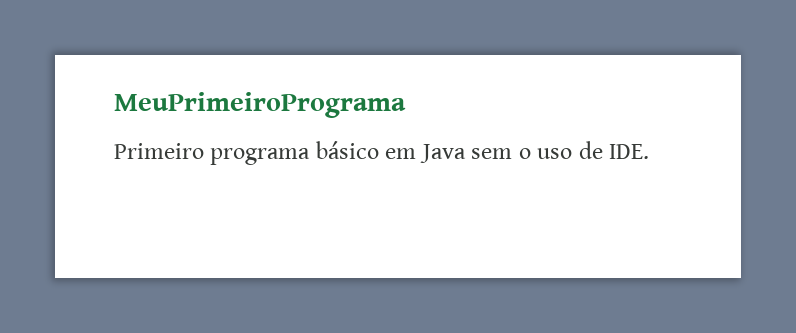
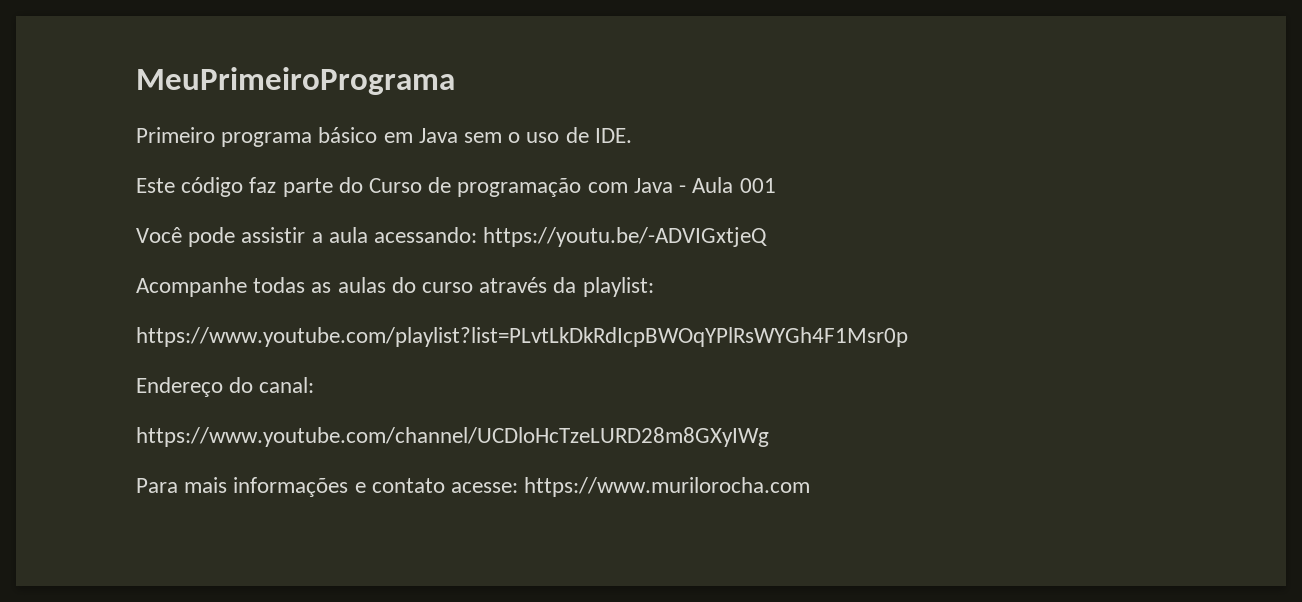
(650, 151) none -> [136,177,776,197] [136,227,768,247] [136,277,654,297] [136,327,908,347] [136,377,315,397] [136,427,769,447] [136,477,811,497] // Este código faz parte do Curso de programação com Java - Aula 001 // Você pode assistir a aula acessando: https://youtu.be/-ADVIGxtjeQ // Acompanhe todas as aulas do curso através da playlist: // https://www.youtube.com/playlist?list=PLvtLkDkRdIcpBWOqYPlRsWYGh4F1Msr0p // Endereço do canal: // https://www.youtube.com/channel/UCDloHcTzeLURD28m8GXyIWg // Para mais informações e contato acesse: https://www.murilorocha.com

